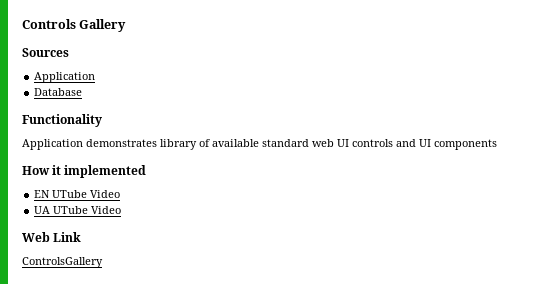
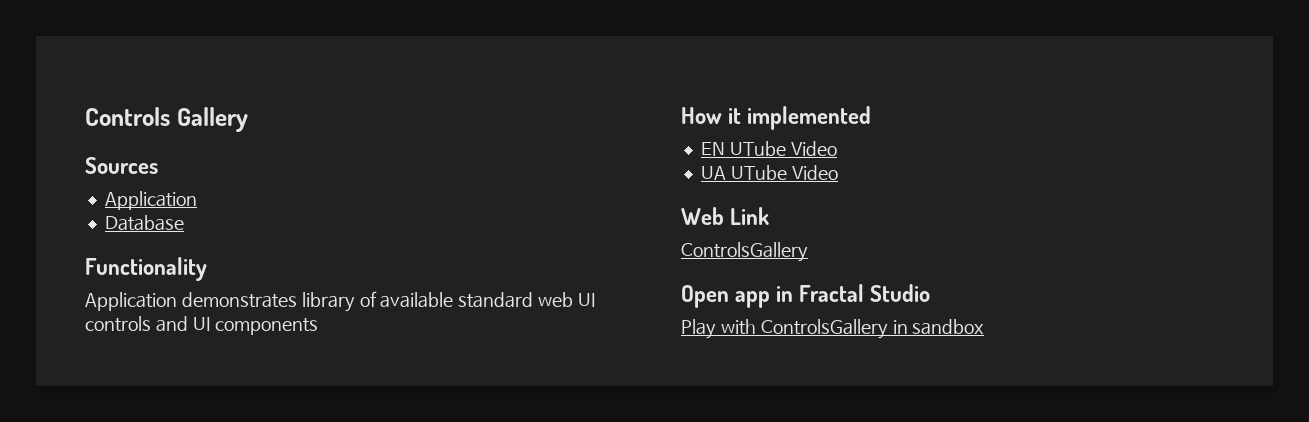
(103, 262) none -> [681,284,931,308] [681,319,985,339] // Open app in Fractal Studio // Play with ControlsGallery in sandbox

